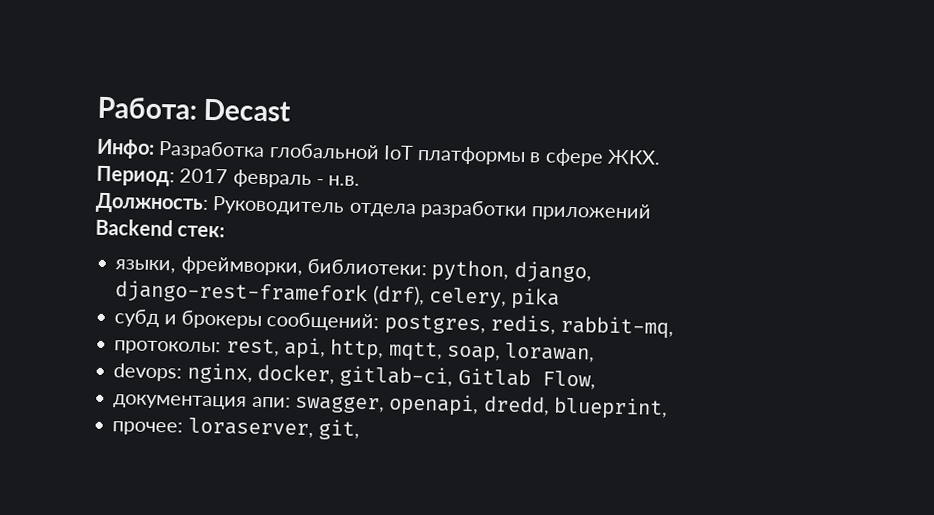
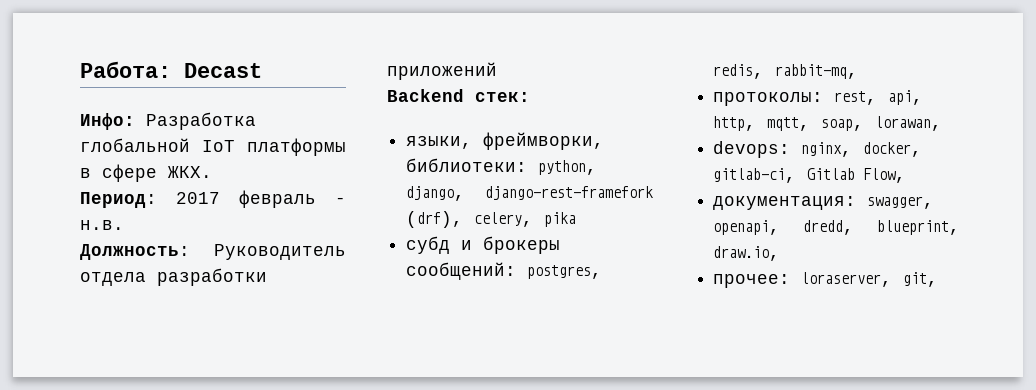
[113,394,291,410] документация апи: -> [713,196,857,210] документация:
(668, 408) none -> [713,246,781,261] draw.io,

